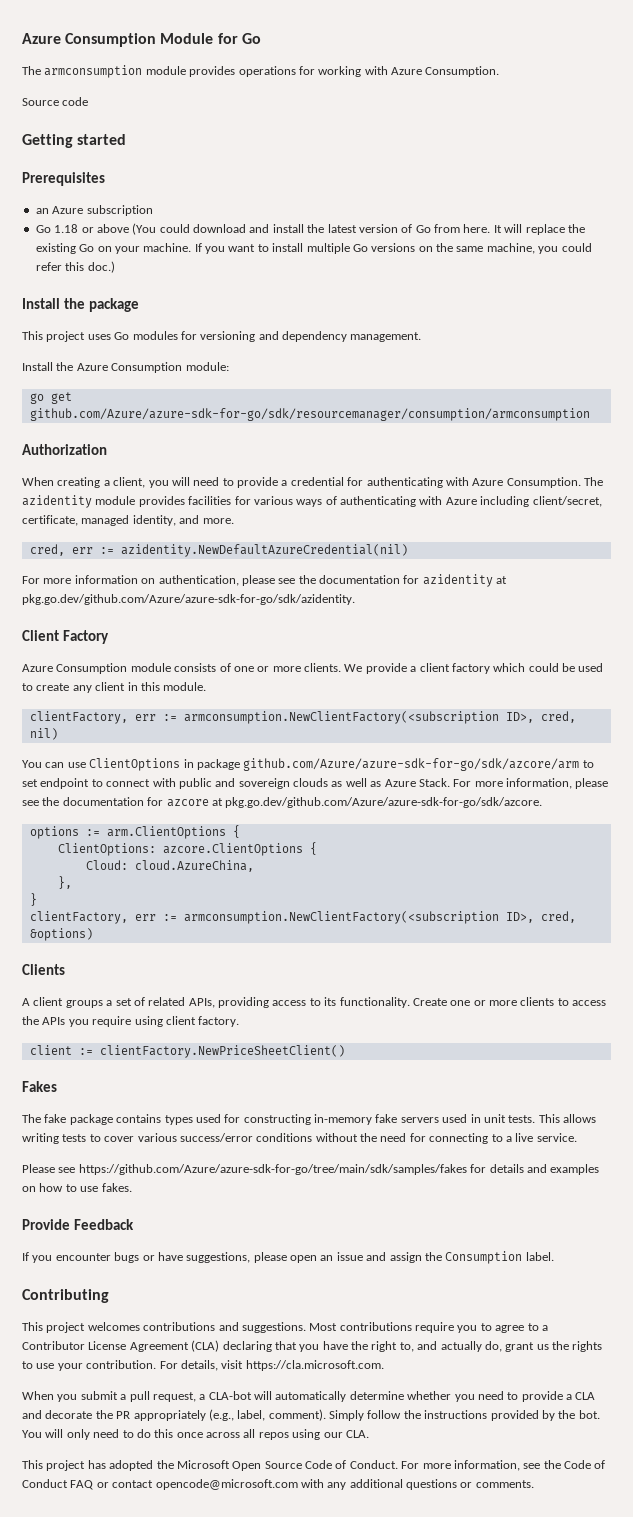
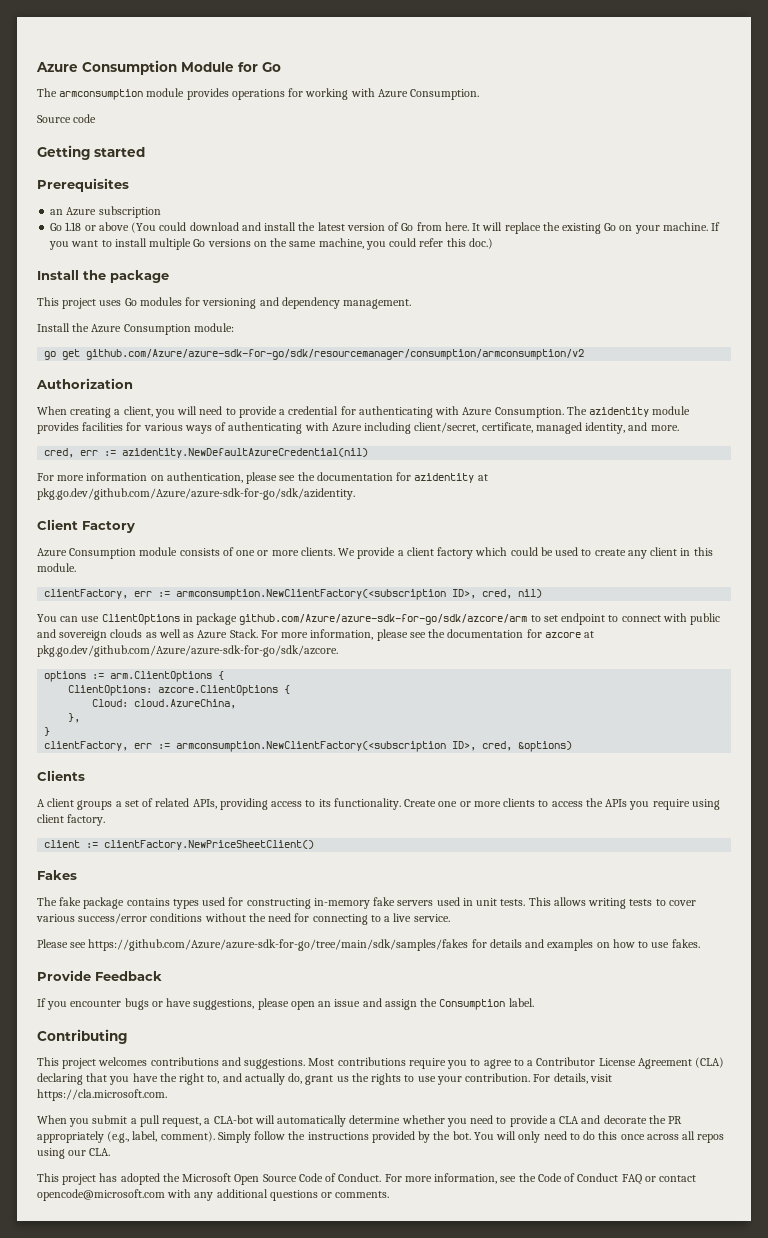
[29,408,590,421] github.com/Azure/azure-sdk-for-go/sdk/resourcemanager/consumption/armconsumption -> [86,349,585,360] github.com/Azure/azure-sdk-for-go/sdk/resourcemanager/consumption/armconsumption/v2

